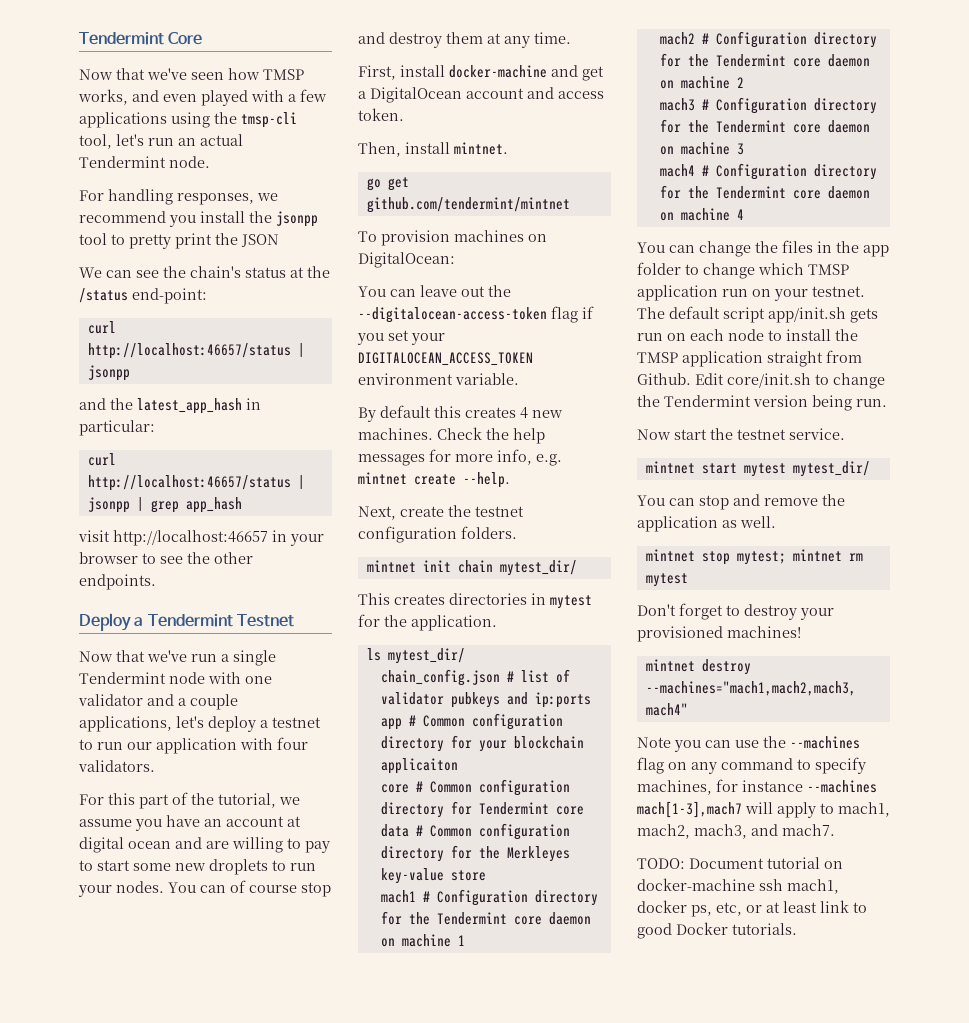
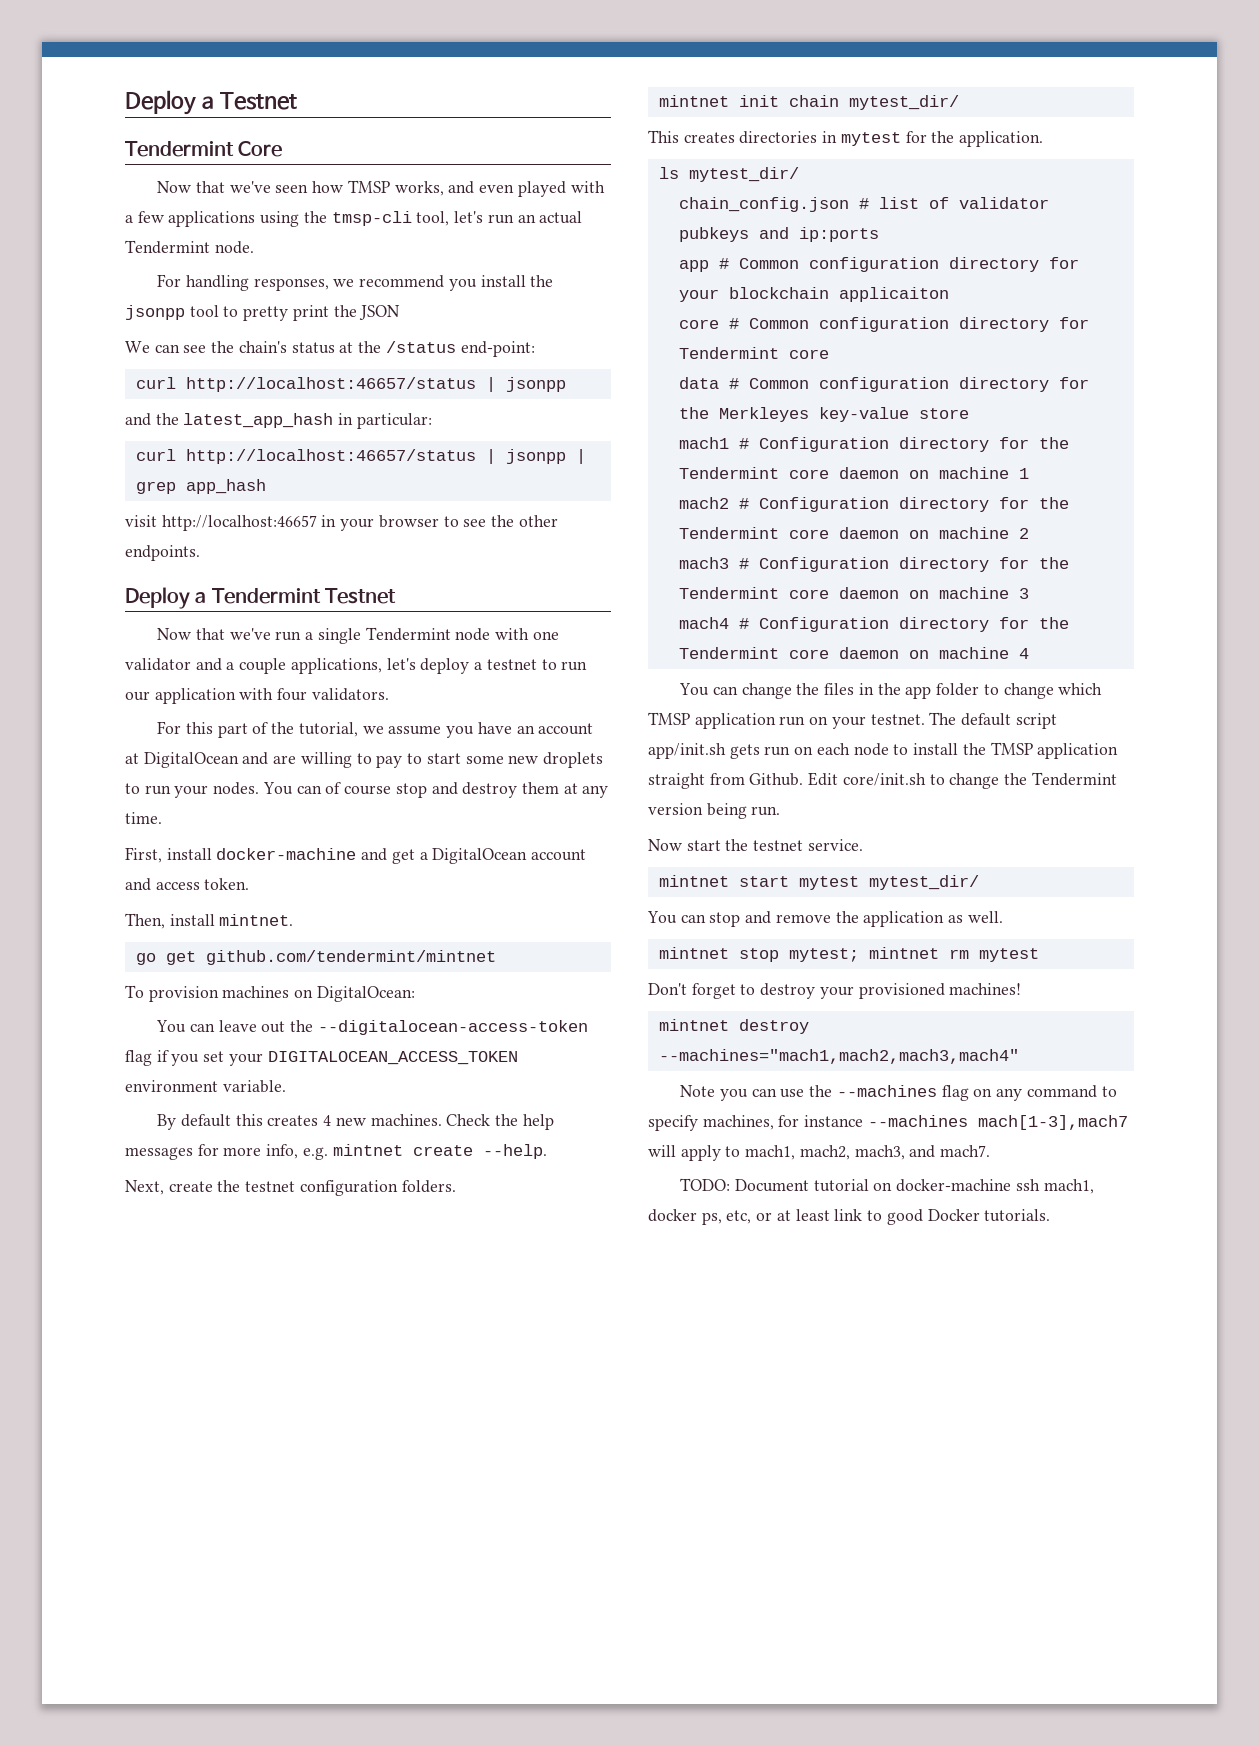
(79, 38) none -> [125,90,297,115] Deploy a Testnet //
[79,837,171,853] digital ocean -> [143,752,239,768] DigitalOcean

